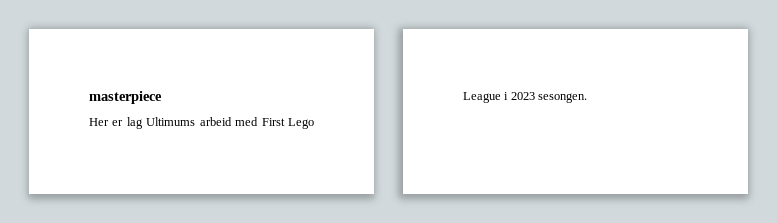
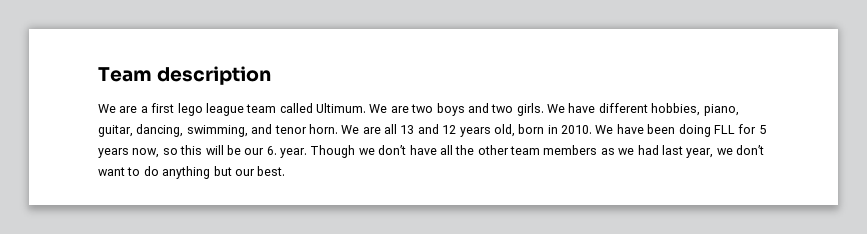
[89,91,162,104] [89,117,314,129] [463,92,588,103] masterpiece // Her er lag Ultimums arbeid med First Lego League i 2023 sesongen. -> [98,66,272,85] [98,103,739,116] [98,124,766,137] [98,145,764,158] [98,166,286,179] Team description // We are a first lego league team called Ultimum. We are two boys and two girls. We have different hobbies, piano, guitar, dancing, swimming, and tenor horn. We are all 13 and 12 years old, born in 2010. We have been doing FLL for 5 years now, so this will be our 6. year. Though we don’t have all the other team members as we had last year, we don’t want to do anything but our best.

